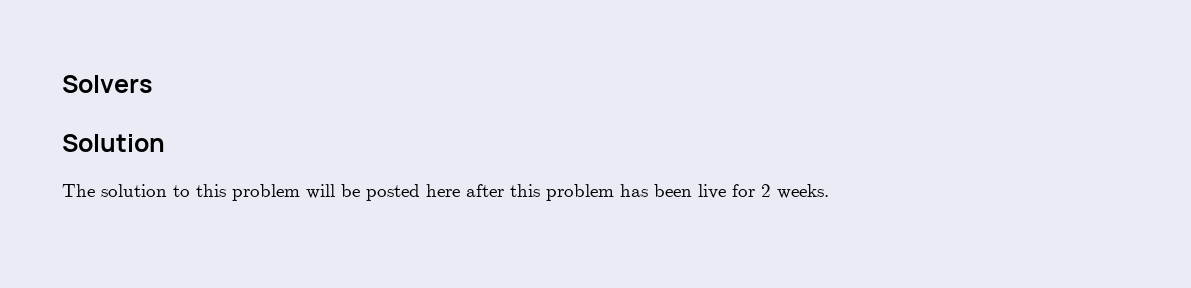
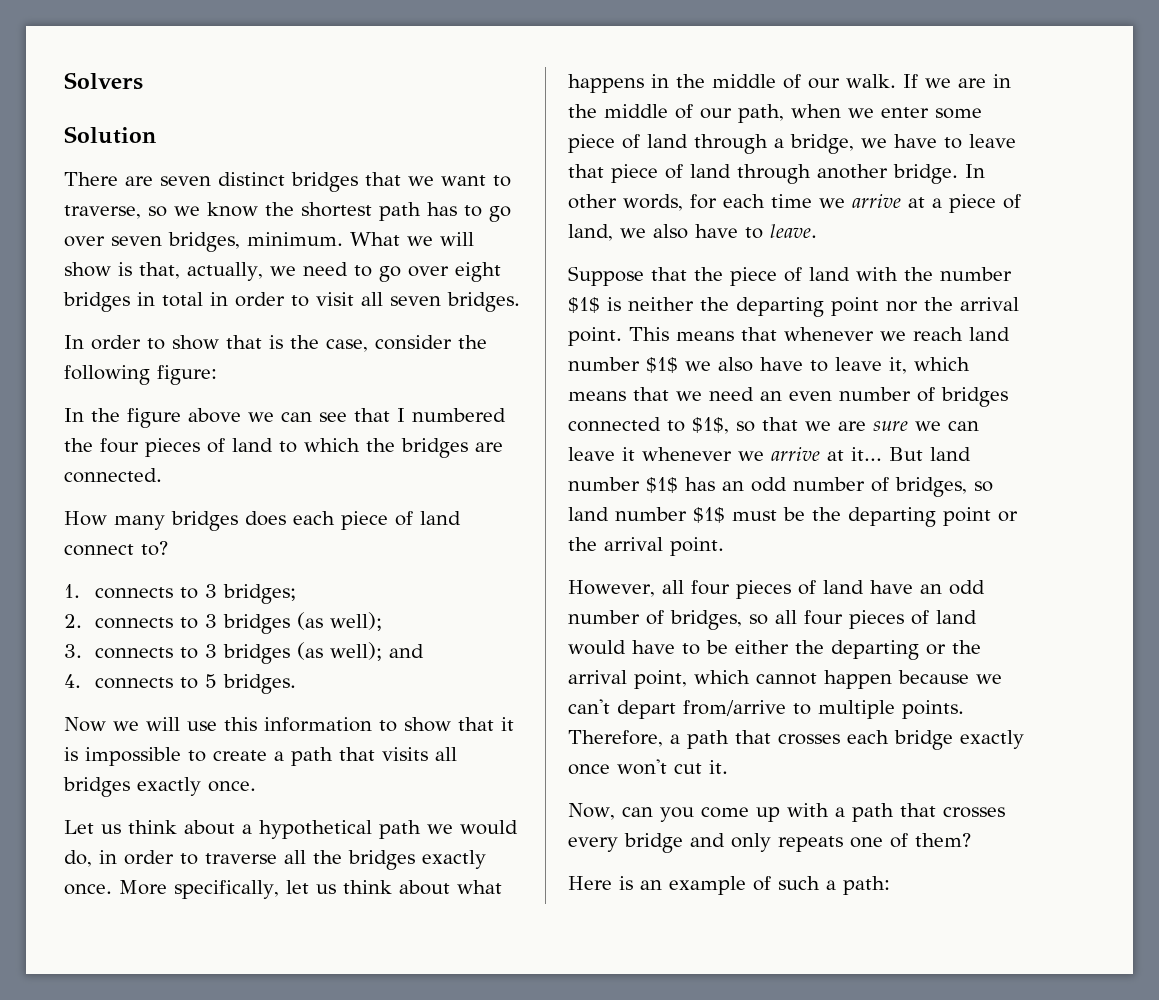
[62,184,829,201] The solution to this problem will be posted here after this problem has been live for 2 weeks. -> [64,172,511,192] [64,202,511,222] [64,232,474,252] [64,262,501,282] [63,292,520,312] [64,335,487,352] [64,365,217,385] [64,408,506,428] [64,438,503,458] [64,468,162,483] [64,511,461,531] [64,541,168,556] [64,584,297,604] [64,612,383,634] [64,642,425,664] [64,674,297,694] [64,717,514,732] [64,747,457,766] [63,777,256,797] [64,820,518,839] [64,850,486,870] [64,880,502,899] [568,74,1011,93] [568,104,982,123] [568,134,1016,154] [568,164,985,184] [568,194,1021,213] [568,224,817,241] [568,266,1012,286] [568,297,1019,317] [568,327,1010,346] [568,357,970,374] [568,387,1008,407] [568,417,979,434] [568,447,971,461] [568,477,993,497] [568,507,1018,527] [568,537,724,556] [568,580,985,599] [568,610,977,630] [568,640,981,660] [568,670,1002,689] [568,699,964,719] [568,730,1024,750] [568,759,728,775] [568,803,1005,822] [568,833,971,853] [568,876,890,895] There are seven distinct bridges that we want to traverse, so we know the shortest path has to go over seven bridges, minimum. What we will show is that, actually, we need to go over eight bridges in total in order to visit all seven bridges. // In order to show that is the case, consider the following figure: // In the figure above we can see that I numbered the four pieces of land to which the bridges are connected. // How many bridges does each piece of land connect to? // 1. connects to 3 bridges; // 2. connects to 3 bridges (as well); // 3. connects to 3 bridges (as well); and // 4. connects to 5 bridges. // Now we will use this information to show that it is impossible to create a path that visits all bridges exactly once. // Let us think about a hypothetical path we would do, in order to traverse all the bridges exactly once. More specifically, let us think about what happens in the middle of our walk. If we are in the middle of our path, when we enter some piece of land through a bridge, we have to leave that piece of land through another bridge. In other words, for each time we arrive at a piece of land, we also have to leave. // Suppose that the piece of land with the number $1$ is neither the departing point nor the arrival point. This means that whenever we reach land number $1$ we also have to leave it, which means that we need an even number of bridges connected to $1$, so that we are sure we can leave it whenever we arrive at it... But land number $1$ has an odd number of bridges, so land number $1$ must be the departing point or the arrival point. // However, all four pieces of land have an odd number of bridges, so all four pieces of land would have to be either the departing or the arrival point, which cannot happen because we can't depart from/arrive to multiple points. Therefore, a path that crosses each bridge exactly once won't cut it. // Now, can you come up with a path that crosses every bridge and only repeats one of them? // Here is an example of such a path:

